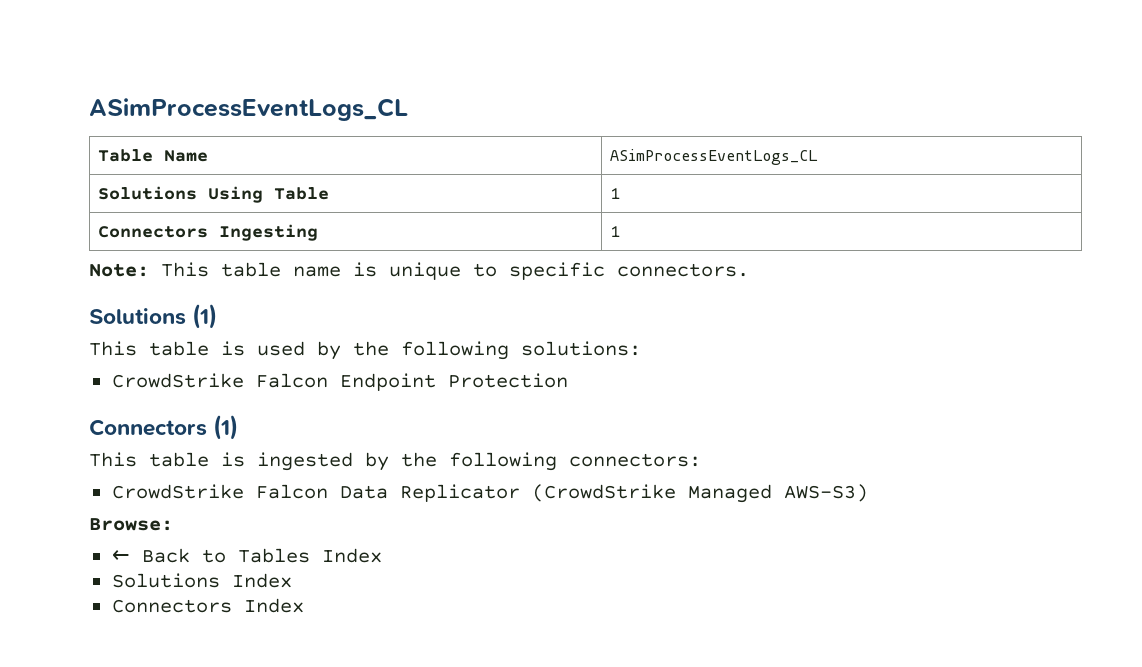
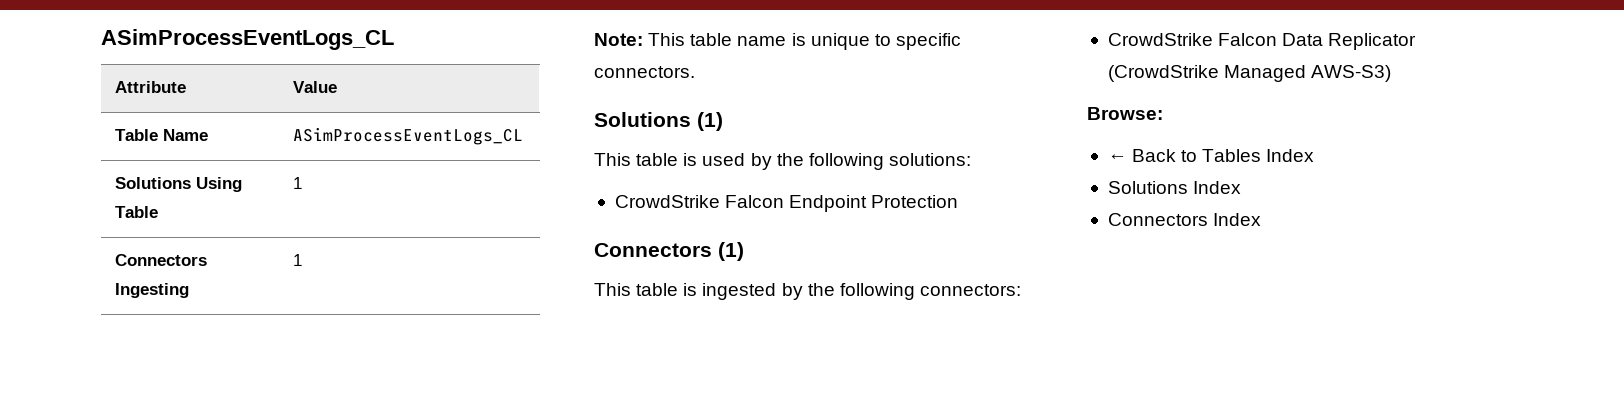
[89,98,408,121] ASimProcessEventLogs_CL -> [101,29,394,50] [115,81,187,93] [293,81,338,93] ASimProcessEventLogs_CL // Attribute | Value

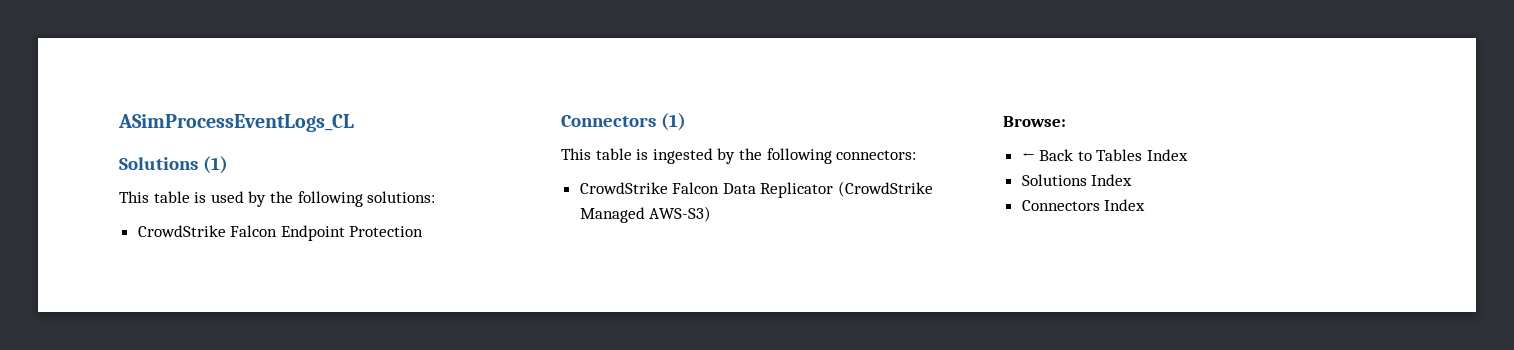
[101,29,394,50] [115,81,187,93] [293,81,338,93] [115,129,209,141] [293,127,524,145] [115,177,243,192] [115,206,159,218] [293,177,303,189] [115,254,208,266] [115,283,190,298] [293,254,303,266] [594,33,961,50] [594,66,695,78] ASimProcessEventLogs_CL // Attribute | Value // Table Name | ASimProcessEventLogs_CL // Solutions Using Table | 1 // Connectors Ingesting | 1 // Note: This table name is unique to specific connectors. -> [118,114,354,132] ASimProcessEventLogs_CL

